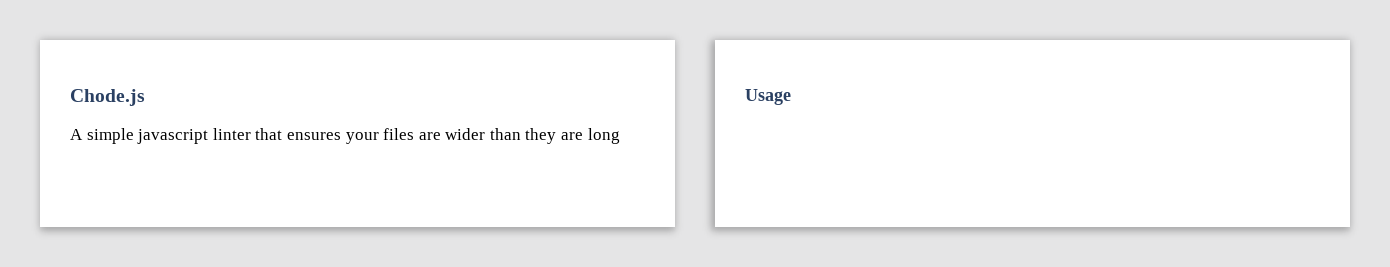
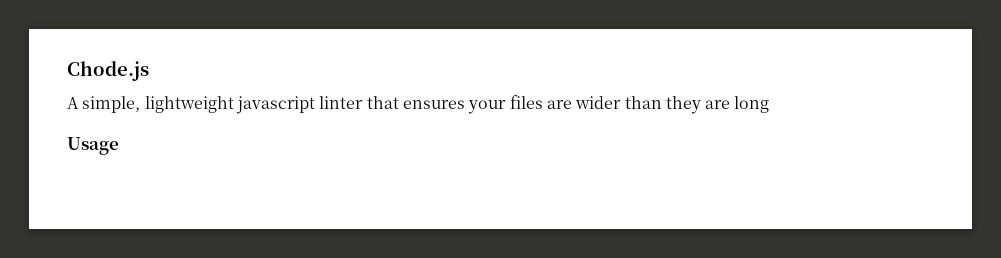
[86,128,134,144] simple -> [82,96,234,113] simple, lightweight

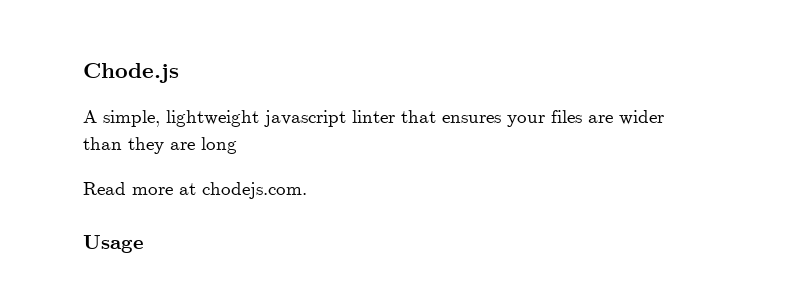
(770, 104) none -> [83,182,307,199] // Read more at chodejs.com.

